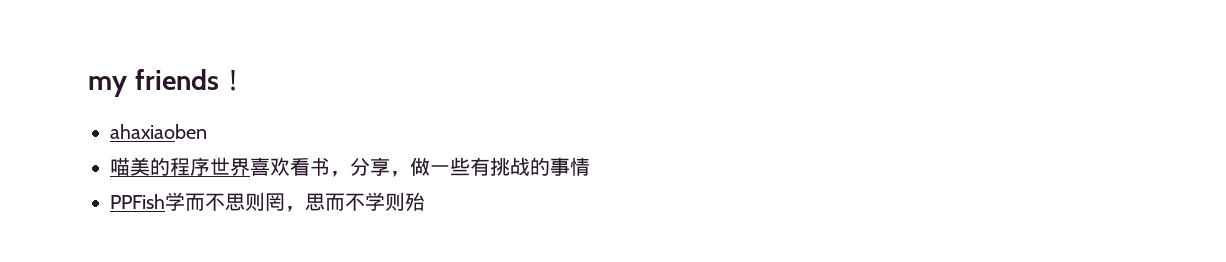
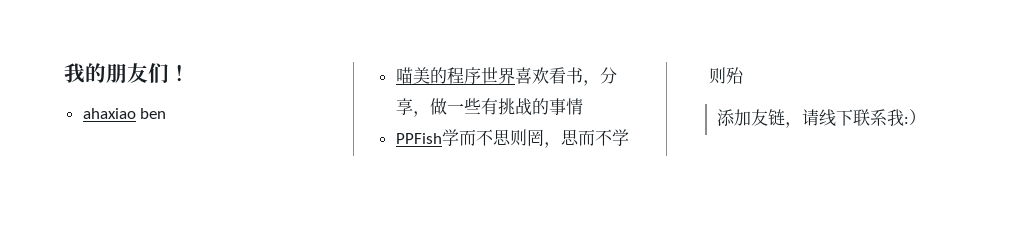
[88,69,219,97] my friends -> [64,63,169,83] 我的朋友们
[110,124,207,139] ahaxiaoben -> [82,108,167,119] ahaxiao ben
(425, 202) none -> [716,109,926,128] // 添加友链，请线下联系我:）

